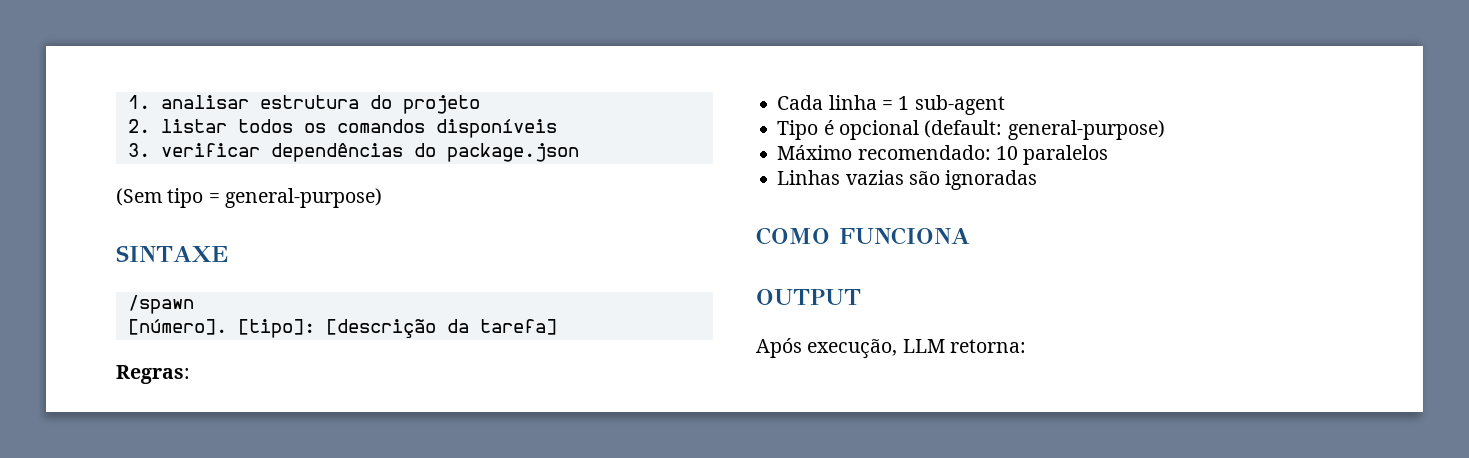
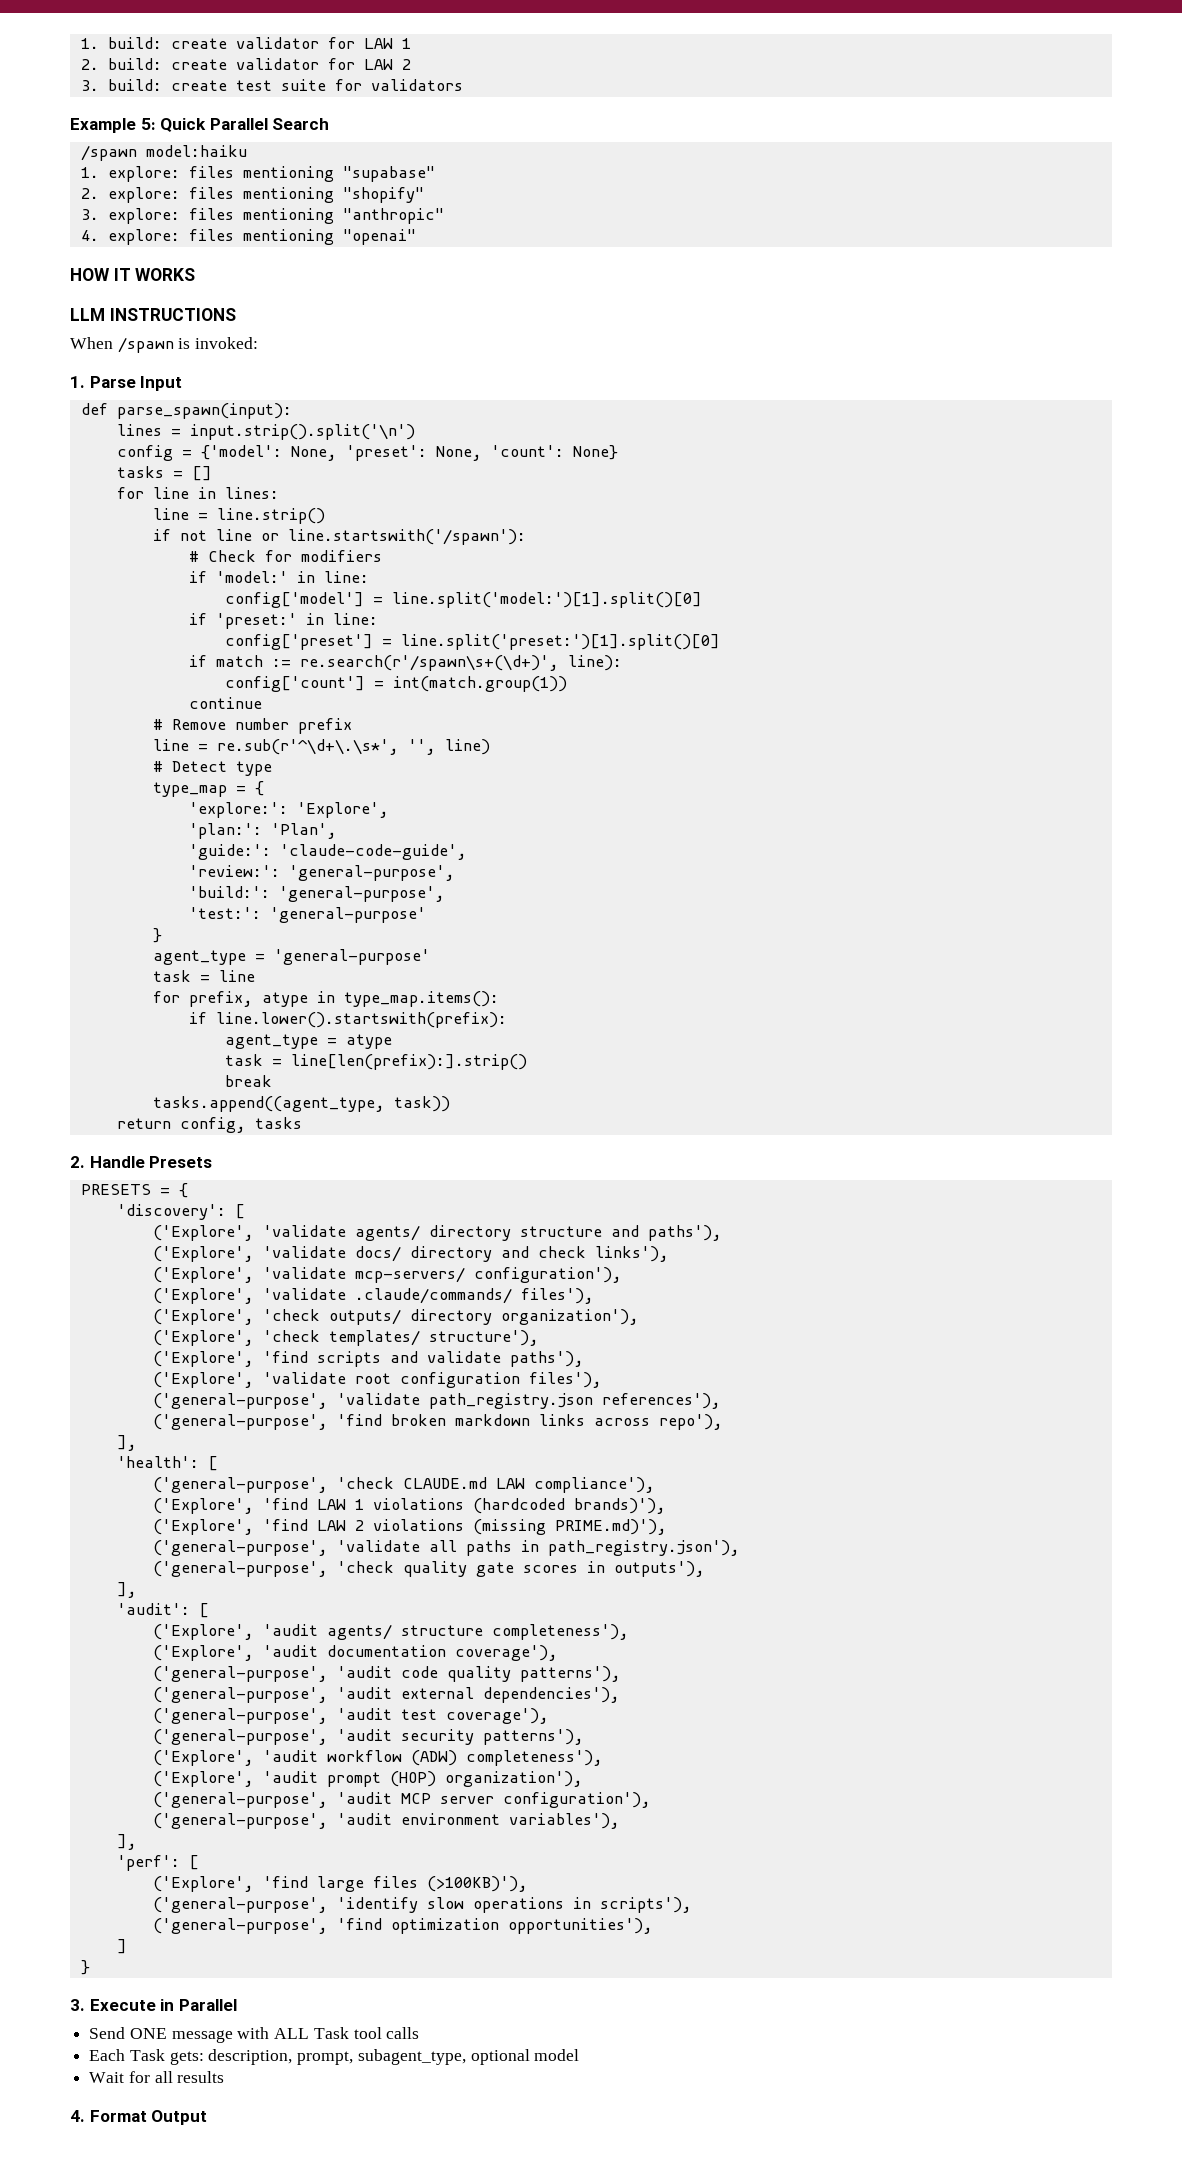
[127,95,480,114] [127,119,557,138] [127,143,579,162] [116,188,382,208] [116,245,228,262] [127,295,194,314] [127,319,557,338] [116,365,190,384] [777,95,1005,115] [777,120,1165,140] [777,145,1109,165] [777,170,1038,190] [756,227,970,245] [756,289,861,305] [756,338,1026,359] 1. analisar estrutura do projeto // 2. listar todos os comandos disponíveis // 3. verificar dependências do package.json // (Sem tipo = general-purpose) // SINTAXE // /spawn // [número]. [tipo]: [descrição da tarefa] // Regras: // Cada linha = 1 sub-agent // Tipo é opcional (default: general-purpose) // Máximo recomendado: 10 paralelos // Linhas vazias são ignoradas // COMO FUNCIONA // OUTPUT // Após execução, LLM retorna: -> [80,37,411,49] [80,58,411,70] [80,79,463,91] [70,118,330,133] [80,145,247,161] [80,166,435,182] [80,187,424,203] [80,208,444,224] [80,229,416,245] [70,268,196,281] [70,308,236,321] [70,337,259,353] [70,376,183,391] [80,403,292,419] [116,424,415,440] [116,445,618,461] [116,466,212,481] [116,487,279,499] [152,508,325,524] [152,529,526,545] [188,550,382,562] [188,571,369,583] [224,592,702,608] [188,613,378,629] [224,634,720,650] [188,655,622,671] [224,676,567,692] [188,697,262,709] [152,718,352,734] [152,739,490,755] [152,761,272,776] [152,781,264,797] [188,802,389,818] [188,823,337,839] [188,844,467,860] [188,865,455,881] [188,886,445,902] [188,907,426,923] [152,928,162,943] [152,949,430,965] [152,970,255,982] [152,991,499,1007] [188,1012,507,1028] [224,1034,392,1049] [224,1054,527,1070] [224,1075,272,1087] [152,1096,450,1112] [116,1117,302,1133] [70,1156,213,1168] [80,1183,188,1198] [116,1204,245,1220] [152,1225,722,1241] [152,1246,669,1262] [152,1267,622,1283] [152,1288,594,1304] [152,1309,639,1325] [152,1330,539,1346] [152,1351,584,1367] [152,1372,602,1388] [152,1393,721,1409] [152,1414,723,1430] [116,1435,137,1451] [116,1456,218,1471] [152,1477,655,1493] [152,1498,666,1514] [152,1519,667,1535] [152,1540,740,1556] [152,1561,705,1577] [116,1582,137,1598] [116,1603,209,1618] [152,1624,629,1640] [152,1645,558,1661] [152,1666,621,1682] [152,1687,620,1703] [152,1708,549,1724] [152,1729,584,1745] [152,1750,603,1766] [152,1771,583,1787] [152,1792,651,1808] [152,1813,620,1829] [116,1834,137,1850] [116,1855,199,1871] [152,1876,528,1892] [152,1897,692,1913] [152,1918,653,1934] [116,1939,127,1954] [80,1960,90,1975] [70,1999,237,2011] [89,2027,420,2043] [89,2049,580,2065] [89,2071,225,2083] [70,2110,208,2125] 1. build: create validator for LAW 1 // 2. build: create validator for LAW 2 // 3. build: create test suite for validators // Example 5: Quick Parallel Search // /spawn model:haiku // 1. explore: files mentioning "supabase" // 2. explore: files mentioning "shopify" // 3. explore: files mentioning "anthropic" // 4. explore: files mentioning "openai" // HOW IT WORKS // LLM INSTRUCTIONS // When /spawn is invoked: // 1. Parse Input // def parse_spawn(input): // lines = input.strip().split('\n') // config = {'model': None, 'preset': None, 'count': None} // tasks = [] // for line in lines: // line = line.strip() // if not line or line.startswith('/spawn'): // # Check for modifiers // if 'model:' in line: // config['model'] = line.split('model:')[1].split()[0] // if 'preset:' in line: // config['preset'] = line.split('preset:')[1].split()[0] // if match := re.search(r'/spawn\s+(\d+)', line): // config['count'] = int(match.group(1)) // continue // # Remove number prefix // line = re.sub(r'^\d+\.\s*', '', line) // # Detect type // type_map = { // 'explore:': 'Explore', // 'plan:': 'Plan', // 'guide:': 'claude-code-guide', // 'review:': 'general-purpose', // 'build:': 'general-purpose', // 'test:': 'general-purpose' // } // agent_type = 'general-purpose' // task = line // for prefix, atype in type_map.items(): // if line.lower().startswith(prefix): // agent_type = atype // task = line[len(prefix):].strip() // break // tasks.append((agent_type, task)) // return config, tasks // 2. Handle Presets // PRESETS = { // 'discovery': [ // ('Explore', 'validate agents/ directory structure and paths'), // ('Explore', 'validate docs/ directory and check links'), // ('Explore', 'validate mcp-servers/ configuration'), // ('Explore', 'validate .claude/commands/ files'), // ('Explore', 'check outputs/ directory organization'), // ('Explore', 'check templates/ structure'), // ('Explore', 'find scripts and validate paths'), // ('Explore', 'validate root configuration files'), // ('general-purpose', 'validate path_registry.json references'), // ('general-purpose', 'find broken markdown links across repo'), // ], // 'health': [ // ('general-purpose', 'check CLAUDE.md LAW compliance'), // ('Explore', 'find LAW 1 violations (hardcoded brands)'), // ('Explore', 'find LAW 2 violations (missing PRIME.md)'), // ('general-purpose', 'validate all paths in path_registry.json'), // ('general-purpose', 'check quality gate scores in outputs'), // ], // 'audit': [ // ('Explore', 'audit agents/ structure completeness'), // ('Explore', 'audit documentation coverage'), // ('general-purpose', 'audit code quality patterns'), // ('general-purpose', 'audit external dependencies'), // ('general-purpose', 'audit test coverage'), // ('general-purpose', 'audit security patterns'), // ('Explore', 'audit workflow (ADW) completeness'), // ('Explore', 'audit prompt (HOP) organization'), // ('general-purpose', 'audit MCP server configuration'), // ('general-purpose', 'audit environment variables'), // ], // 'perf': [ // ('Explore', 'find large files (>100KB)'), // ('general-purpose', 'identify slow operations in scripts'), // ('general-purpose', 'find optimization opportunities'), // ] // } // 3. Execute in Parallel // Send ONE message with ALL Task tool calls // Each Task gets: description, prompt, subagent_type, optional model // Wait for all results // 4. Format Output

